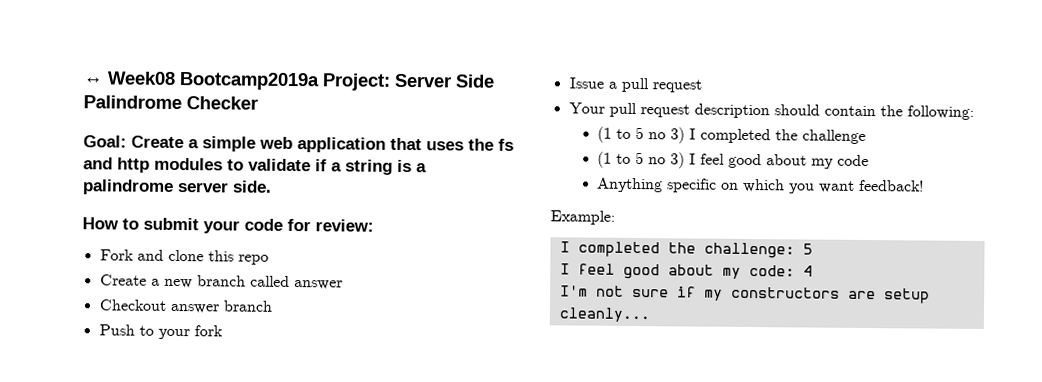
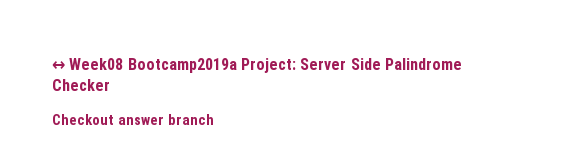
[83,135,514,153] [83,157,427,175] [82,179,272,195] [82,217,374,234] [99,249,269,265] [99,274,343,290] [98,299,273,314] [98,324,223,340] [568,77,702,93] [568,102,974,120] [597,126,867,145] [597,151,870,169] [596,177,925,194] [550,210,615,225] [559,241,813,259] [559,263,813,280] [559,285,930,304] [558,307,650,323] Goal: Create a simple web application that uses the fs and http modules to validate if a string is a palindrome server side. // How to submit your code for review: // Fork and clone this repo // Create a new branch called answer // Checkout answer branch // Push to your fork // Issue a pull request // Your pull request description should contain the following: // (1 to 5 no 3) I completed the challenge // (1 to 5 no 3) I feel good about my code // Anything specific on which you want feedback! // Example: // I completed the challenge: 5 // I feel good about my code: 4 // I'm not sure if my constructors are setup cleanly... -> [52,114,214,125] Checkout answer branch

